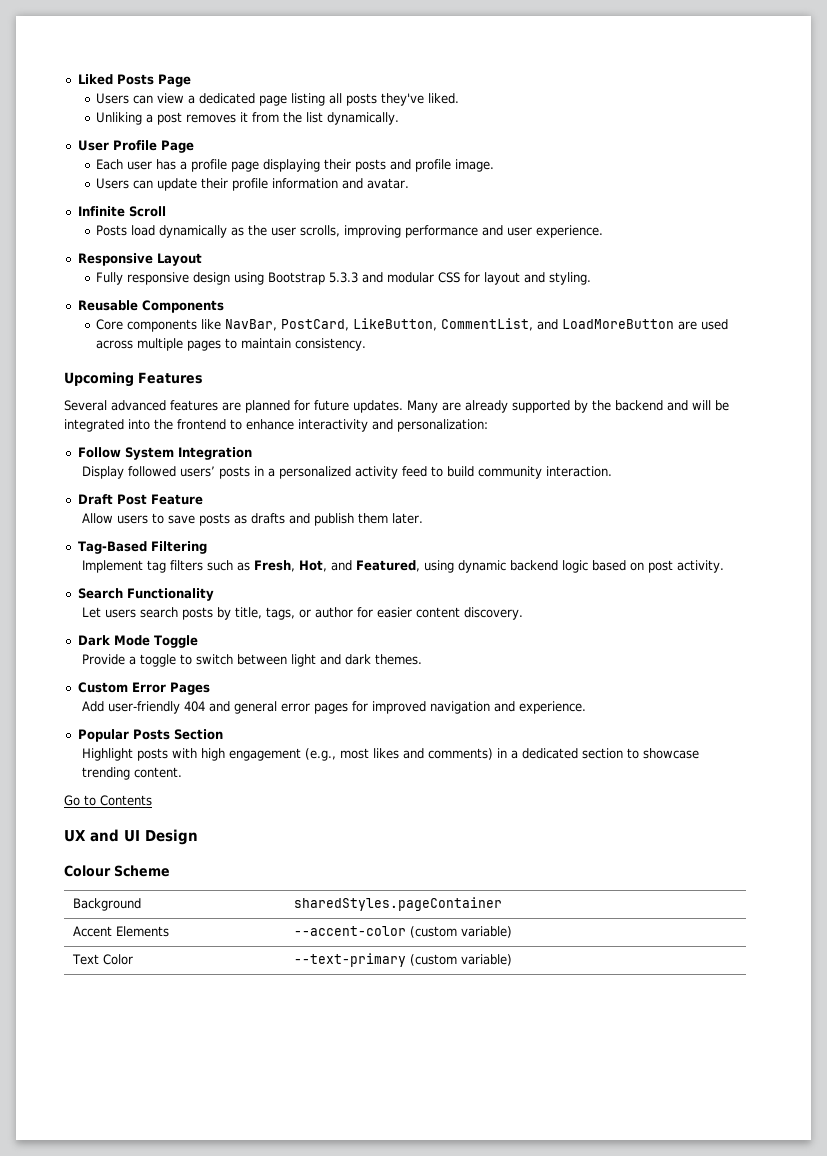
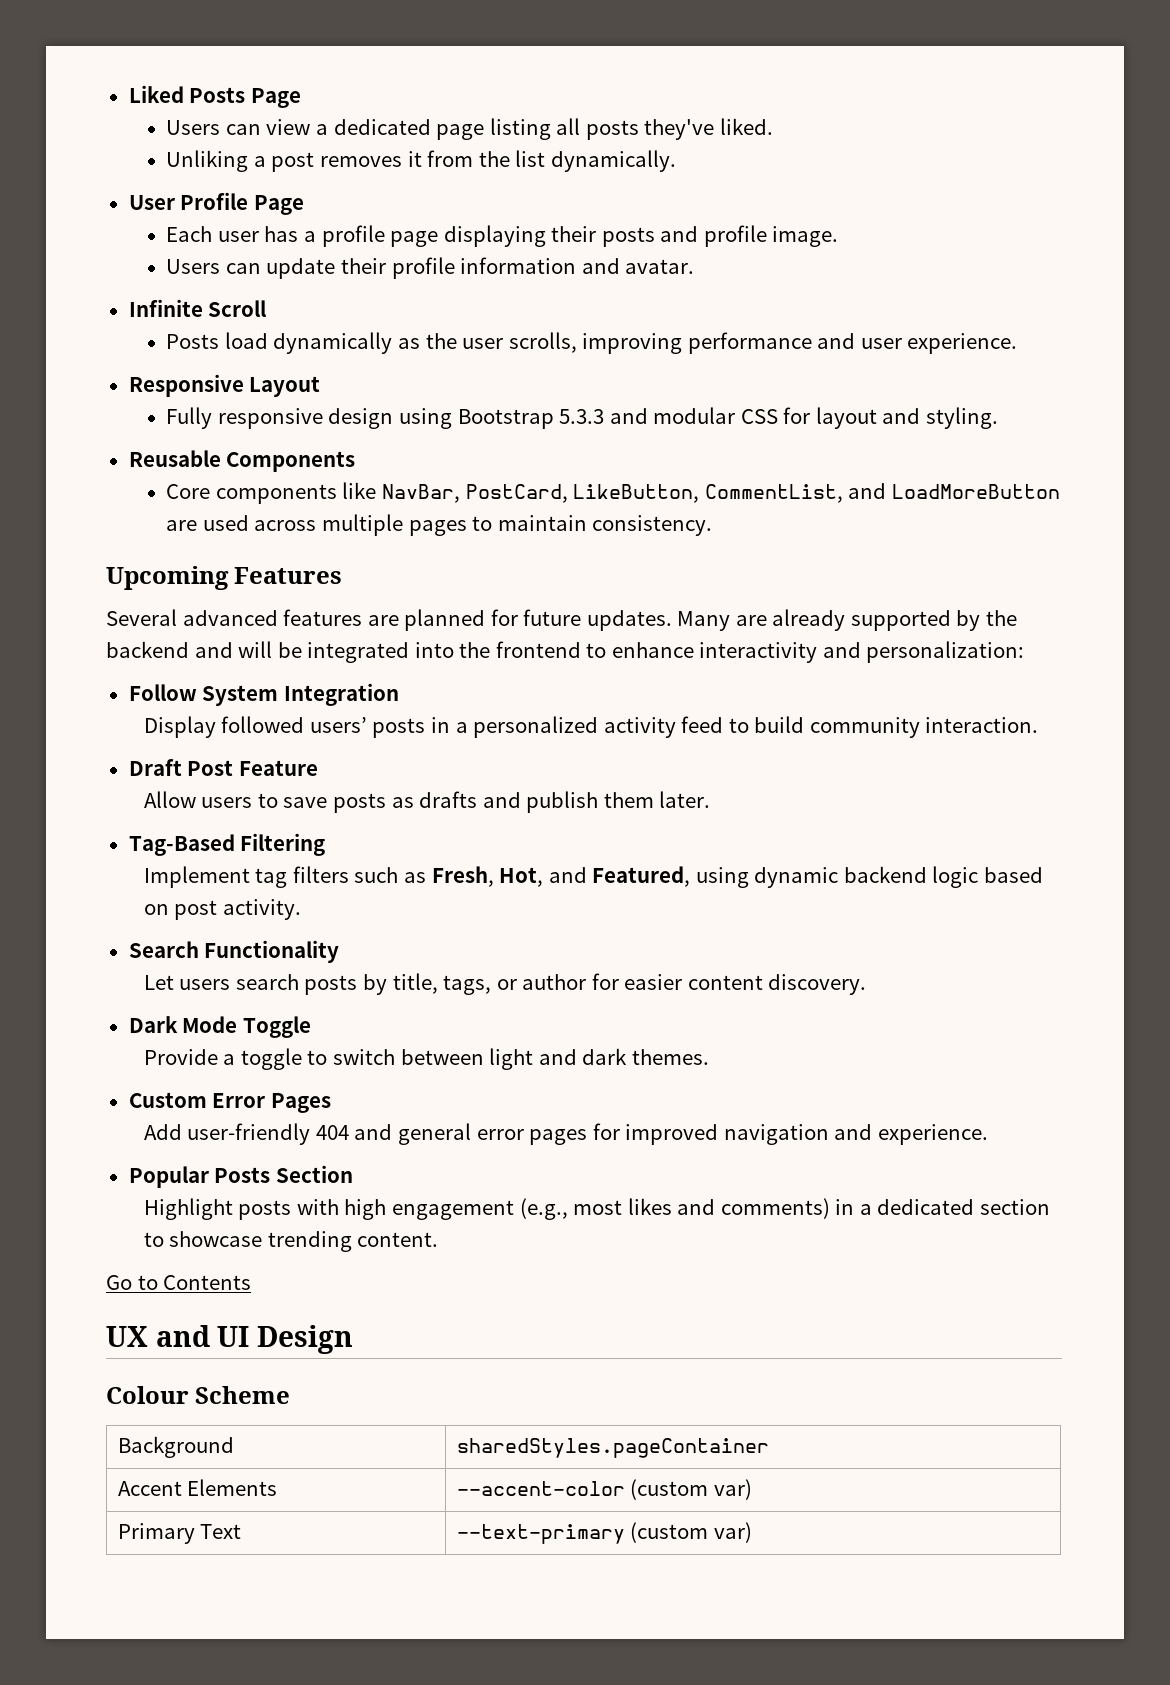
[460,926,512,938] variable) // -> [713,1479,752,1500] [117,1523,195,1544] var) // Primary
[102,954,133,965] Color -> (242, 1531) none
[460,954,512,966] variable) -> [713,1522,752,1543] var)

